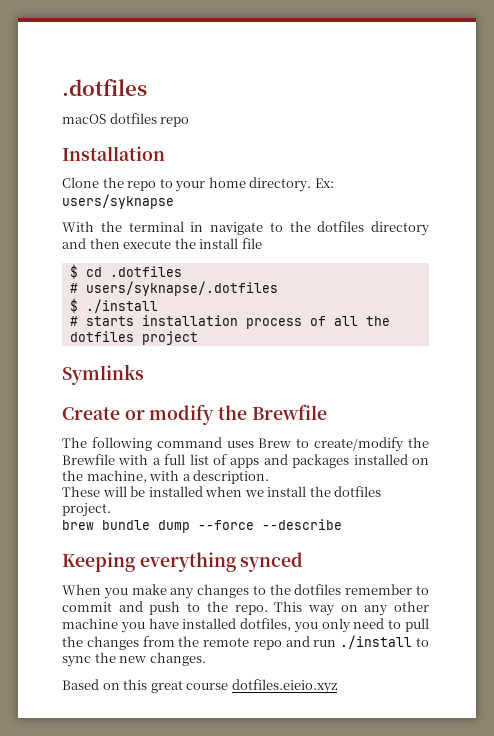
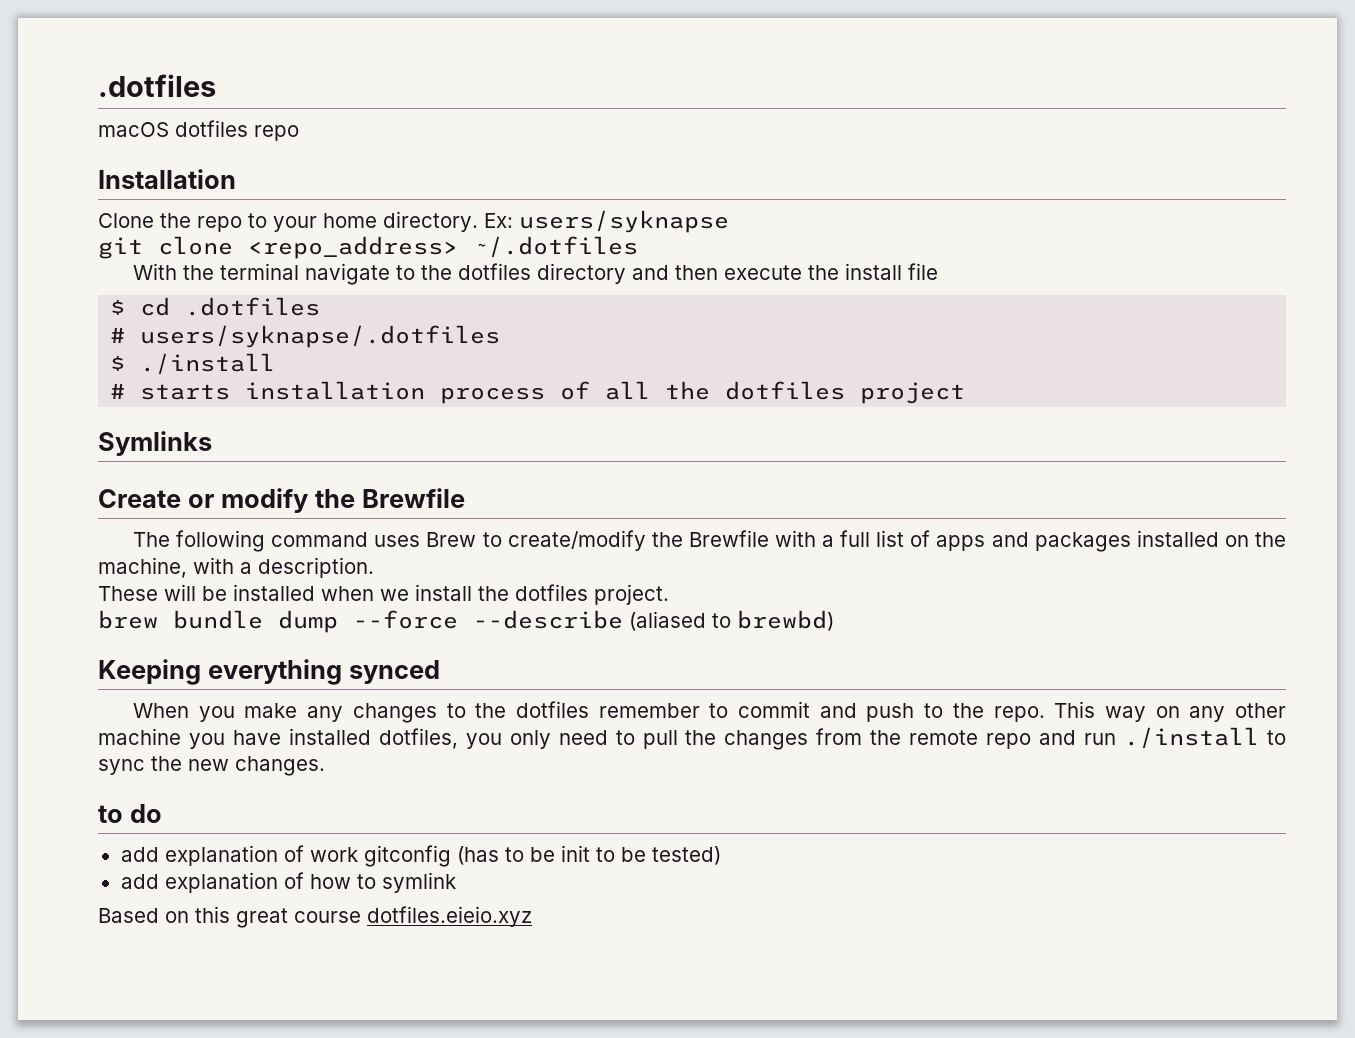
(174, 201) none -> [98,236,638,259] // git clone <repo_address> ~/.dotfiles
[190,222,204,232] in -> (300, 271) none
(342, 524) none -> [629,610,834,631] (aliased to brewbd)
(206, 659) none -> [98,804,162,823] [120,845,721,867] [120,872,456,893] // to do // add explanation of work gitconfig (has to be init to be tested) // add explanation of how to symlink

